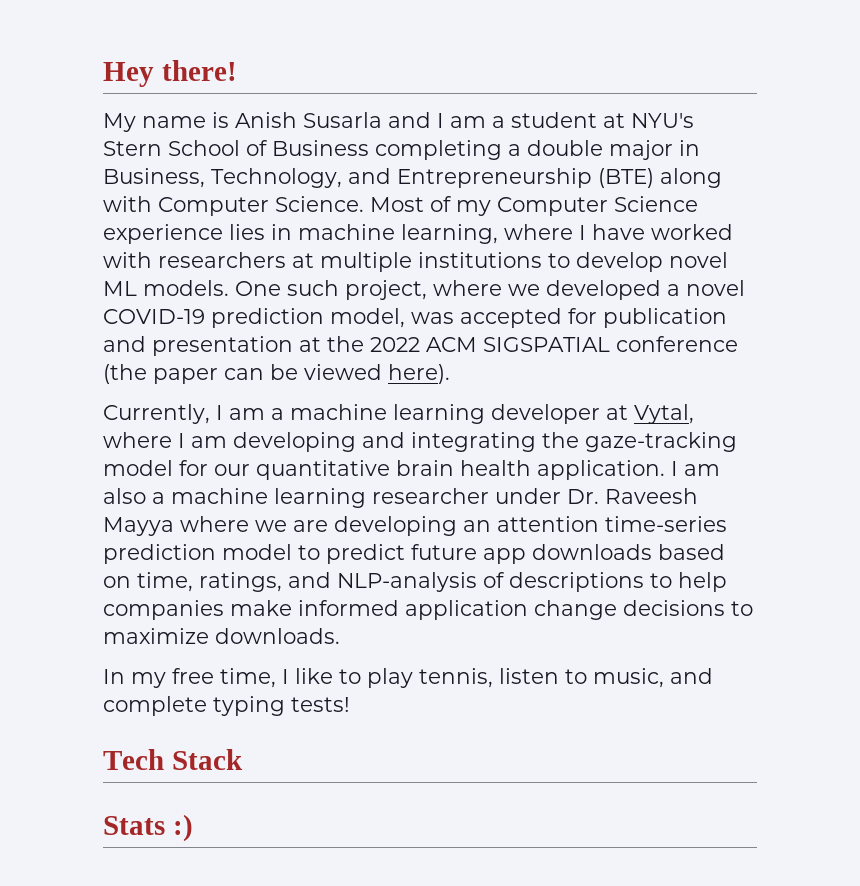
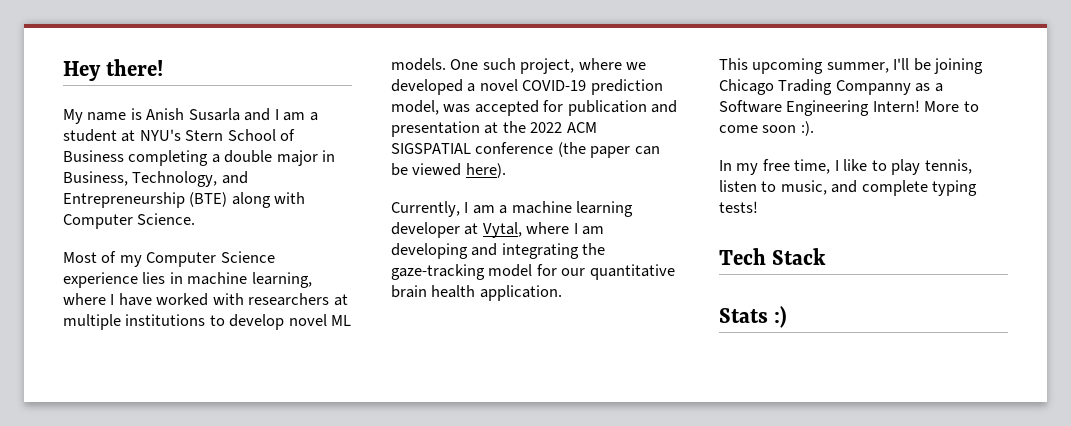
(364, 204) none -> (196, 219) //
[671,461,720,476] [103,488,698,508] [103,516,727,536] [103,544,725,564] [103,572,727,592] [103,600,753,620] [103,628,340,644] I am also a machine learning researcher under Dr. Raveesh Mayya where we are developing an attention time-series prediction model to predict future app downloads based on time, ratings, and NLP-analysis of descriptions to help companies make informed application change decisions to maximize downloads. -> [719,58,984,74] [719,79,943,95] [719,100,979,116] [719,121,814,136] // This upcoming summer, I'll be joining Chicago Trading Companny as a Software Engineering Intern! More to come soon :).

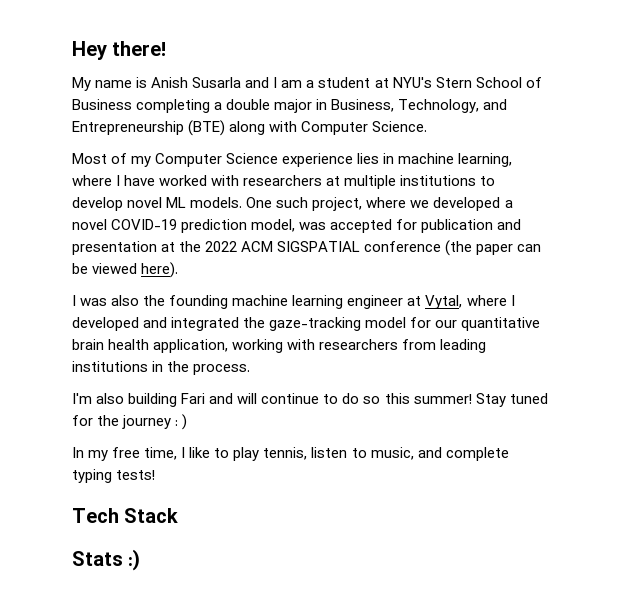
[391,201,508,217] Currently, I am a -> [72,295,229,309] I was also the founding
[391,222,460,238] developer -> [347,295,404,309] engineer
[582,226,605,235] [391,243,579,259] am developing and integrating -> [72,317,240,331] developed and integrated
[479,285,562,301] [719,58,984,74] [719,79,943,95] [719,100,979,116] [719,121,814,136] application. // This upcoming summer, I'll be joining Chicago Trading Companny as a Software Engineering Intern! More to come soon :). -> [153,339,487,353] [72,361,251,375] [72,393,548,407] [72,414,188,430] application, working with researchers from leading institutions in the process. // I'm also building Fari and will continue to do so this summer! Stay tuned for the journey : )

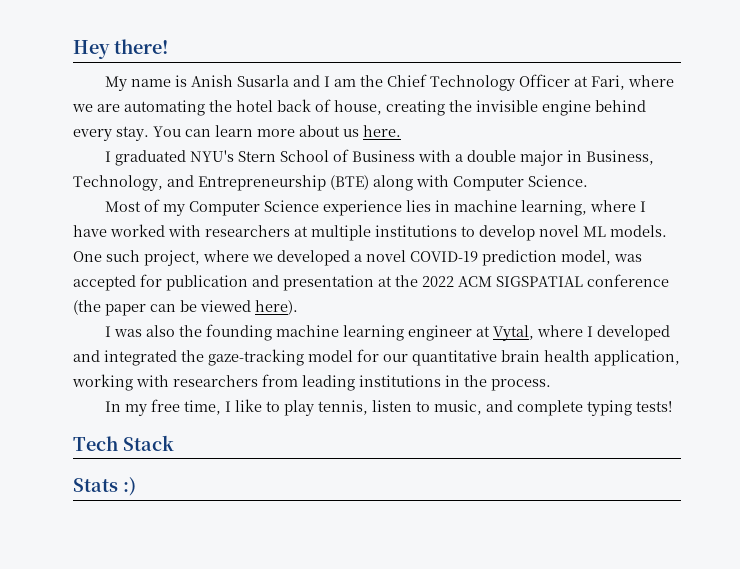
[306,77,389,88] a student at -> [359,74,674,91] [72,99,646,116] [73,125,401,141] [104,150,186,166] the Chief Technology Officer at Fari, where we are automating the hotel back of house, creating the invisible engine behind every stay. You can learn more about us here. // I graduated
[136,99,211,113] completing -> [417,150,451,162] with
[72,393,548,407] [72,414,188,430] // I'm also building Fari and will continue to do so this summer! Stay tuned for the journey : ) -> (551, 385) none

